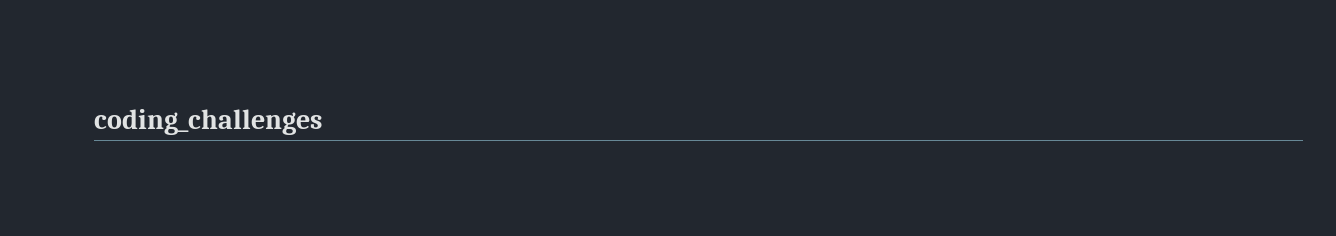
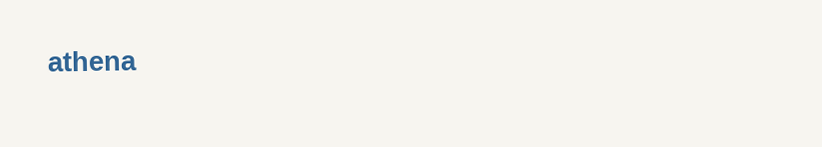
[94,109,322,135] coding_challenges -> [47,50,137,72] athena

